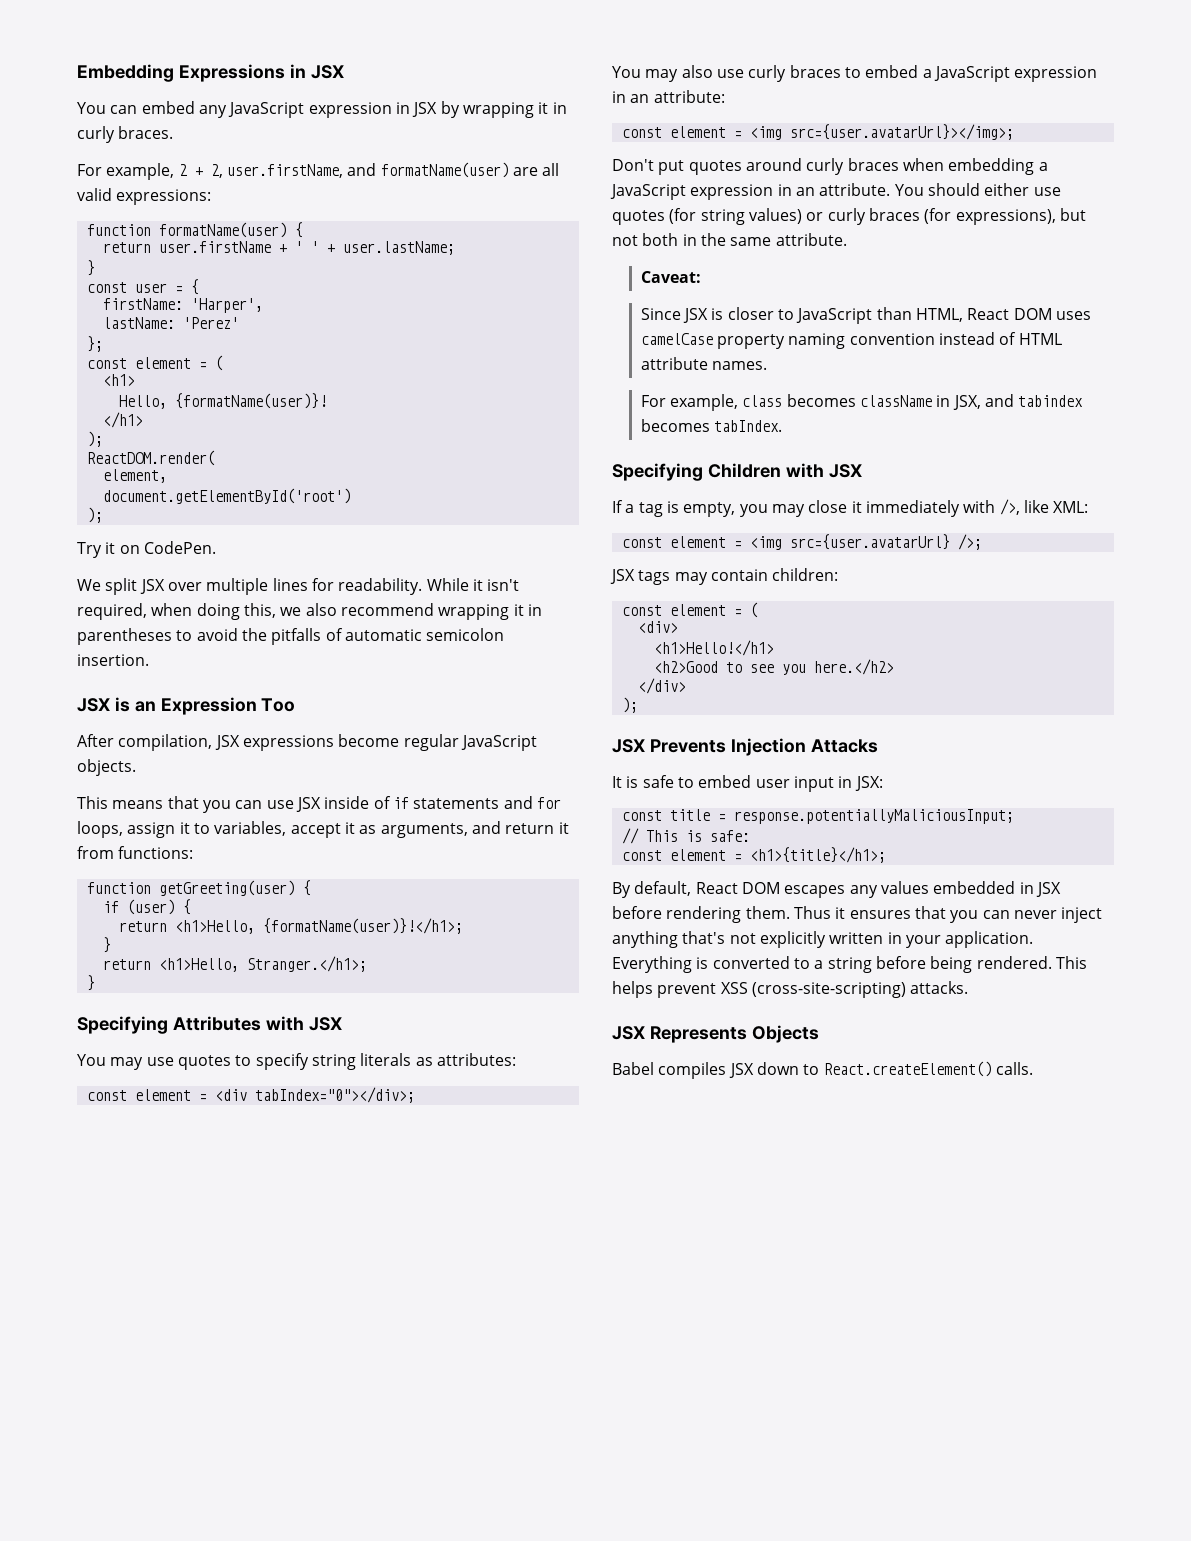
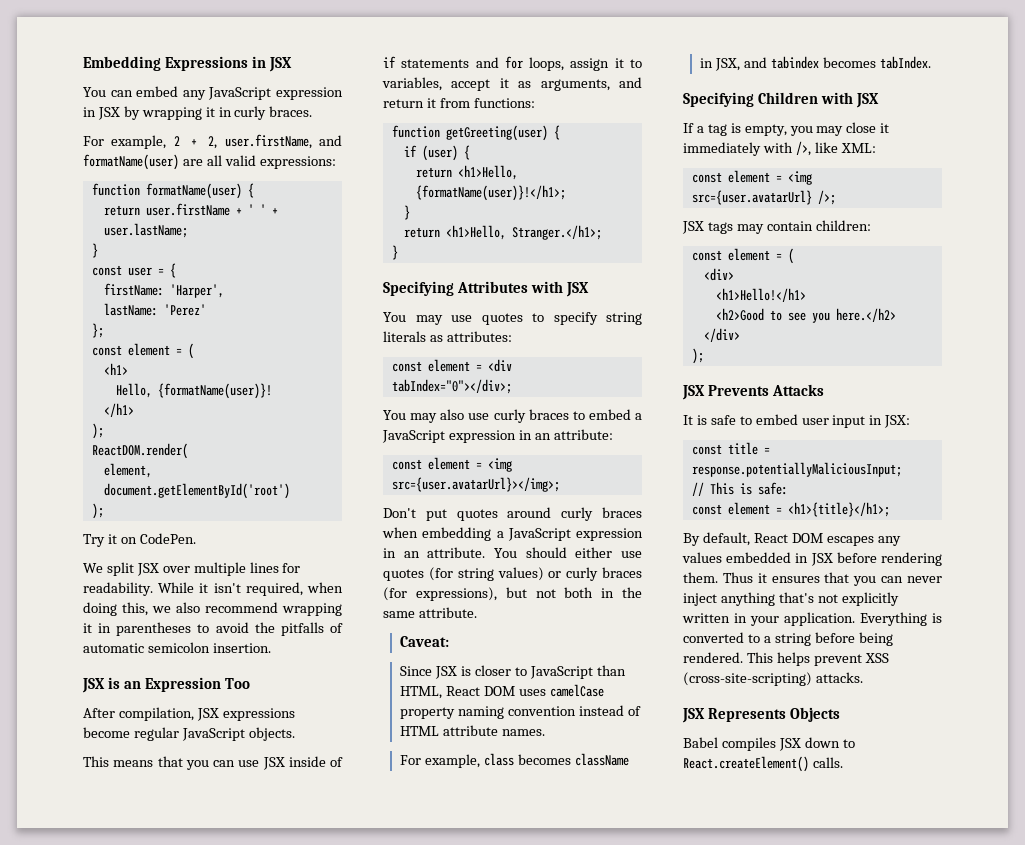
[730,738,806,756] Injection -> (770, 390) none

